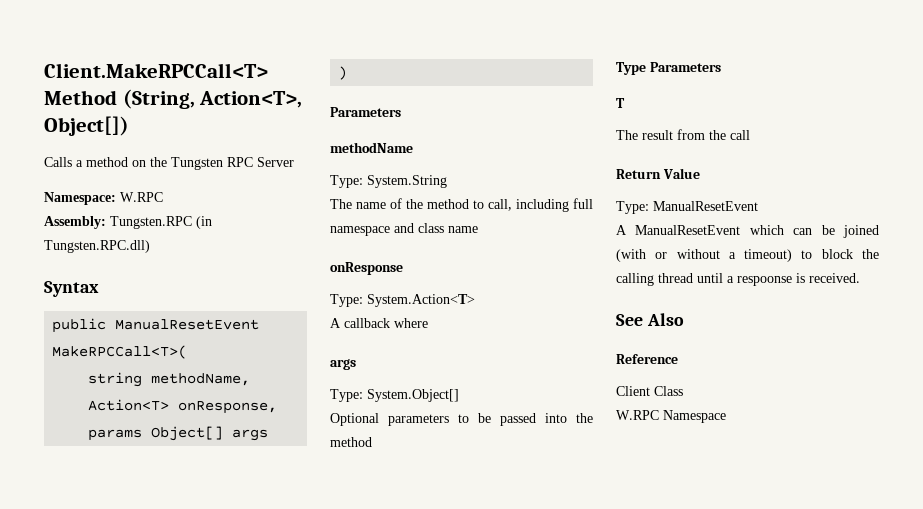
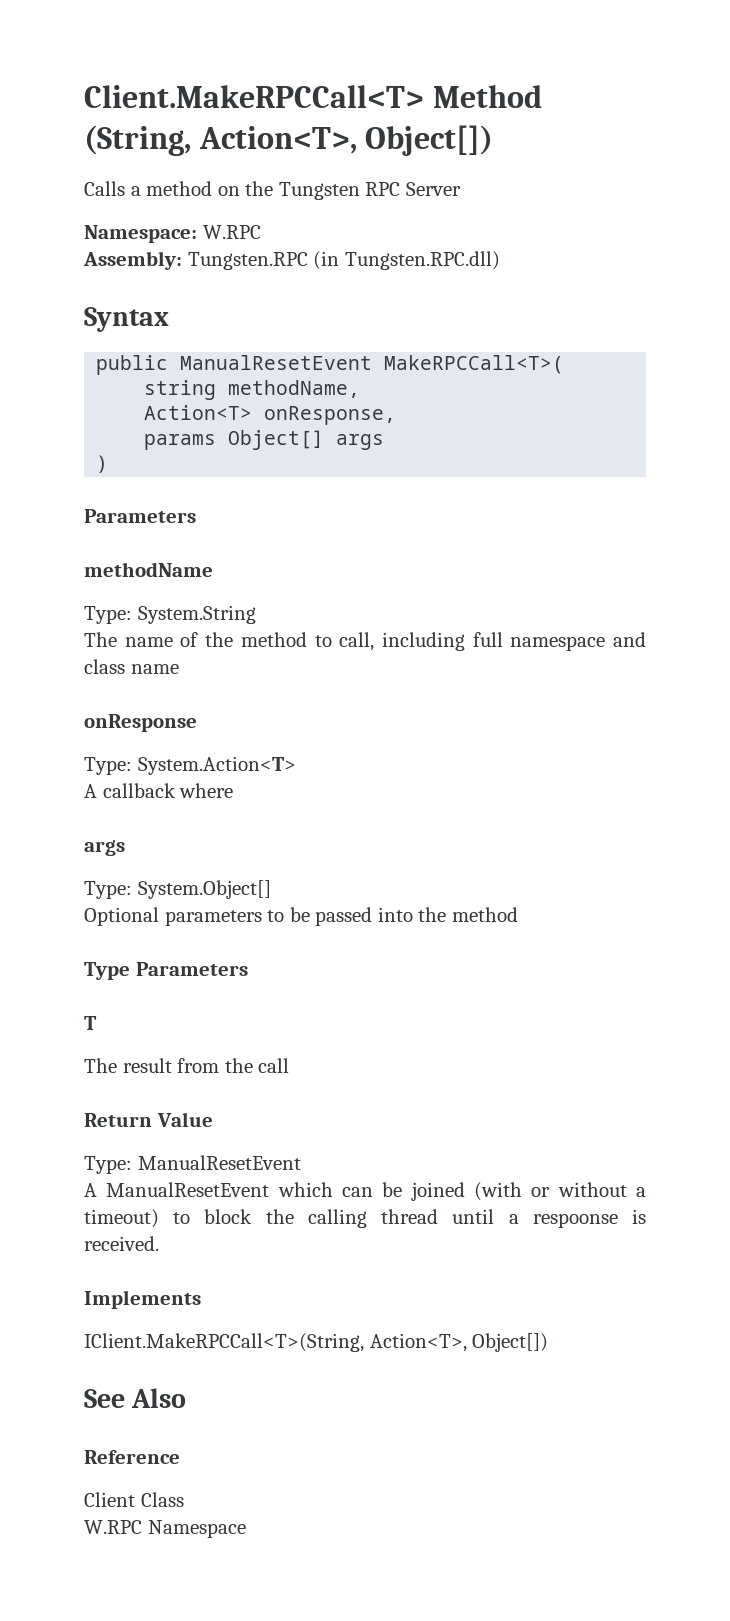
(860, 278) none -> [84,1290,201,1309] [84,1333,549,1352] // Implements // IClient.MakeRPCCall<T>(String, Action<T>, Object[])

